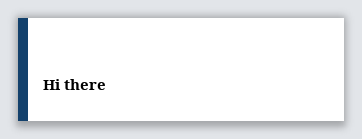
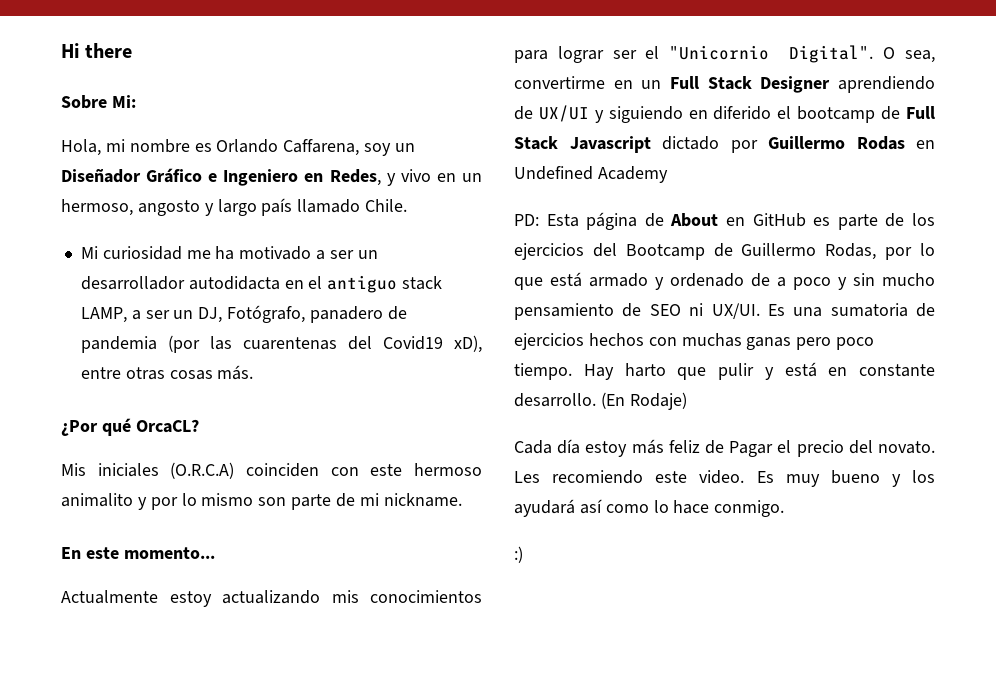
(107, 84) none -> [61,95,136,109] [61,139,416,156] [61,168,482,186] [61,198,408,216] [80,246,378,260] [80,275,443,293] [80,305,407,323] [80,335,483,353] [80,365,254,380] [61,418,199,436] [61,462,483,479] [61,493,462,510] [61,547,215,559] [61,590,482,607] [514,45,935,63] [514,76,935,93] [514,105,936,123] [514,136,935,153] [514,166,668,183] [514,212,935,230] [514,243,935,260] [514,272,935,290] [514,303,935,320] [514,333,875,350] [514,362,935,380] [514,392,687,410] [514,439,935,457] [514,470,935,487] [514,499,785,517] [514,546,523,563] // Sobre Mi: // Hola, mi nombre es Orlando Caffarena, soy un Diseñador Gráfico e Ingeniero en Redes, y vivo en un hermoso, angosto y largo país llamado Chile. // Mi curiosidad me ha motivado a ser un desarrollador autodidacta en el antiguo stack LAMP, a ser un DJ, Fotógrafo, panadero de pandemia (por las cuarentenas del Covid19 xD), entre otras cosas más. // ¿Por qué OrcaCL? // Mis iniciales (O.R.C.A) coinciden con este hermoso animalito y por lo mismo son parte de mi nickname. // En este momento... // Actualmente estoy actualizando mis conocimientos para lograr ser el "Unicornio Digital". O sea, convertirme en un Full Stack Designer aprendiendo de UX/UI y siguiendo en diferido el bootcamp de Full Stack Javascript dictado por Guillermo Rodas en Undefined Academy // PD: Esta página de About en GitHub es parte de los ejercicios del Bootcamp de Guillermo Rodas, por lo que está armado y ordenado de a poco y sin mucho pensamiento de SEO ni UX/UI. Es una sumatoria de ejercicios hechos con muchas ganas pero poco tiempo. Hay harto que pulir y está en constante desarrollo. (En Rodaje) // Cada día estoy más feliz de Pagar el precio del novato. Les recomiendo este video. Es muy bueno y los ayudará así como lo hace conmigo. // :)

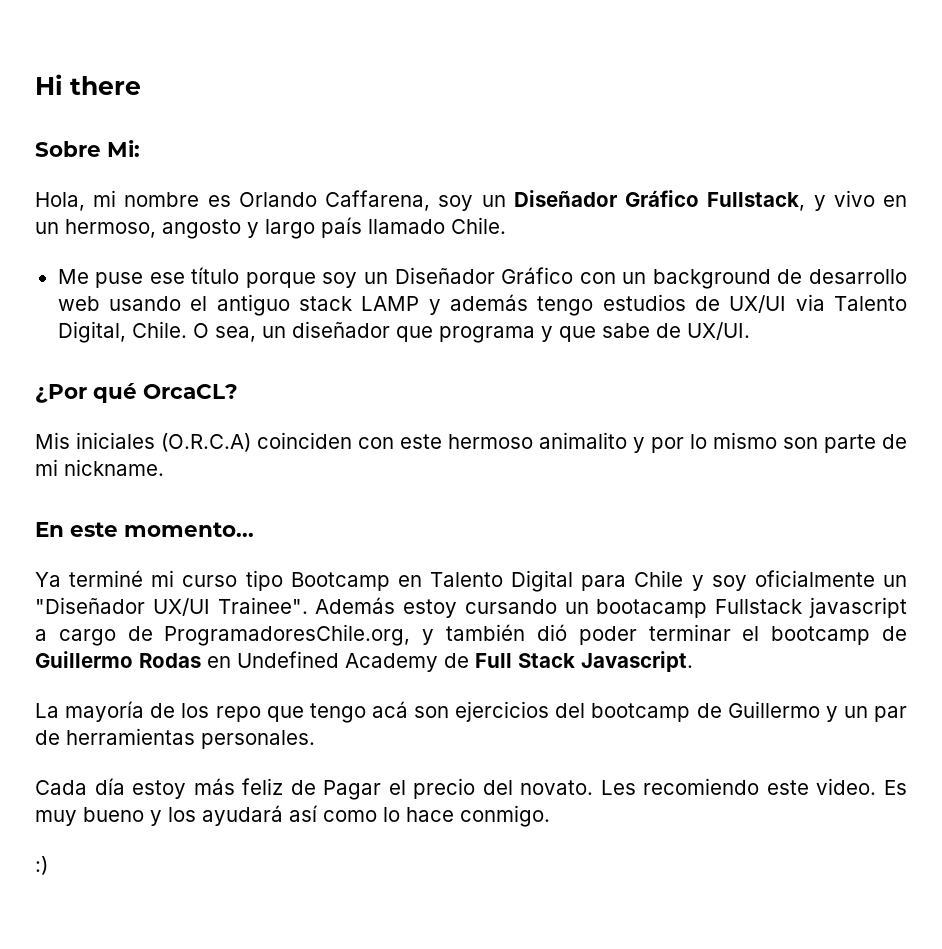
[208,169,381,186] e Ingeniero en Redes, -> [707,192,806,211] Fullstack,
[80,246,378,260] [80,275,443,293] [80,305,407,323] [80,335,483,353] [80,365,254,380] Mi curiosidad me ha motivado a ser un desarrollador autodidacta en el antiguo stack LAMP, a ser un DJ, Fotógrafo, panadero de pandemia (por las cuarentenas del Covid19 xD), entre otras cosas más. -> [57,267,907,289] [57,294,908,316] [57,321,750,343] Me puse ese título porque soy un Diseñador Gráfico con un background de desarrollo web usando el antiguo stack LAMP y además tengo estudios de UX/UI via Talento Digital, Chile. O sea, un diseñador que programa y que sabe de UX/UI.
[61,590,482,607] [514,45,935,63] [514,76,935,93] [514,105,936,123] [514,136,758,153] Actualmente estoy actualizando mis conocimientos para lograr ser el "Unicornio Digital". O sea, convertirme en un Full Stack Designer aprendiendo de UX/UI y siguiendo en diferido el bootcamp de Full Stack Javascript dictado por -> [35,570,907,592] [35,597,908,618] [35,624,908,646] Ya terminé mi curso tipo Bootcamp en Talento Digital para Chile y soy oficialmente un "Diseñador UX/UI Trainee". Además estoy cursando un bootacamp Fullstack javascript a cargo de ProgramadoresChile.org, y también dió poder terminar el bootcamp de
[514,212,935,230] // PD: Esta página de About en GitHub es parte de los -> [444,651,693,672] [35,701,449,723] de Full Stack Javascript. // La mayoría de los repo que tengo acá son
[625,243,935,260] [514,272,935,290] [514,303,935,320] [514,333,875,350] [514,362,935,380] [514,392,687,410] Bootcamp de Guillermo Rodas, por lo que está armado y ordenado de a poco y sin mucho pensamiento de SEO ni UX/UI. Es una sumatoria de ejercicios hechos con muchas ganas pero poco tiempo. Hay harto que pulir y está en constante desarrollo. (En Rodaje) -> [591,701,907,722] [35,728,315,749] bootcamp de Guillermo y un par de herramientas personales.

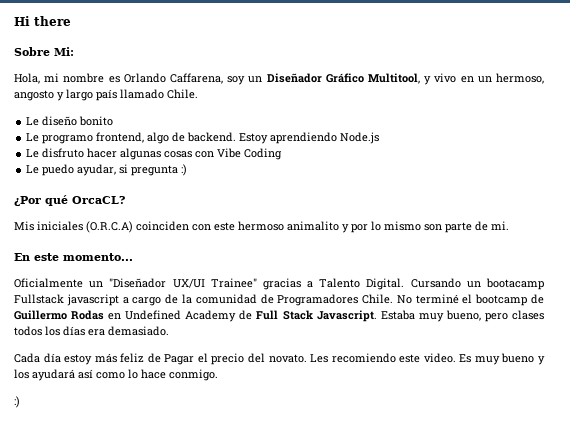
[707,192,806,211] Fullstack, -> [367,73,420,84] Multitool,
[57,267,907,289] [57,294,908,316] [57,321,750,343] Me puse ese título porque soy un Diseñador Gráfico con un background de desarrollo web usando el antiguo stack LAMP y además tengo estudios de UX/UI via Talento Digital, Chile. O sea, un diseñador que programa y que sabe de UX/UI. -> [26,116,114,126] [26,132,380,144] [26,148,283,160] [26,164,188,176] Le diseño bonito // Le programo frontend, algo de backend. Estoy aprendiendo Node.js // Le disfruto hacer algunas cosas con Vibe Coding // Le puedo ayudar, si pregunta :)
[35,459,164,476] mi nickname. -> [491,221,509,230] mi.
[35,570,907,592] [35,597,557,618] Ya terminé mi curso tipo Bootcamp en Talento Digital para Chile y soy oficialmente un "Diseñador UX/UI Trainee". Además estoy cursando -> [14,278,461,290] Oficialmente un "Diseñador UX/UI Trainee" gracias a Talento Digital. Cursando
[164,624,731,646] ProgramadoresChile.org, y también dió poder terminar -> [181,294,459,306] la comunidad de Programadores Chile. No terminé
[35,701,907,723] [35,728,315,749] // La mayoría de los repo que tengo acá son ejercicios del bootcamp de Guillermo y un par de herramientas personales. -> [380,310,545,322] [14,326,169,336] Estaba muy bueno, pero clases todos los días era demasiado.

